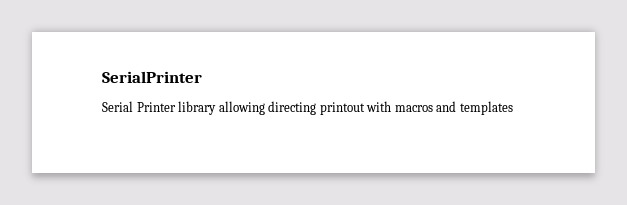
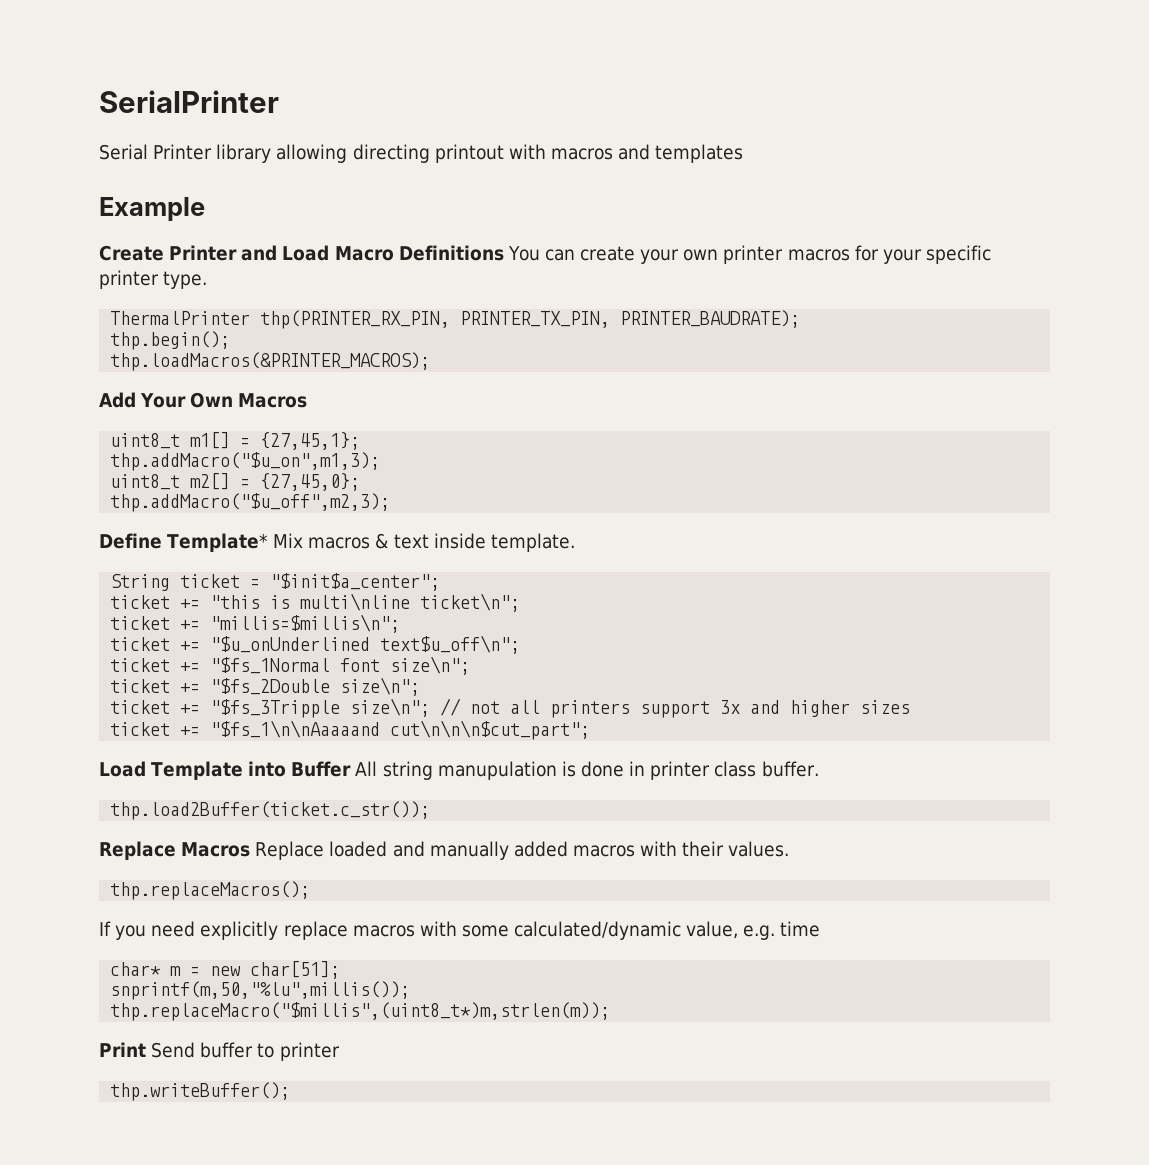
(513, 108) none -> [99,197,205,221] [99,245,991,264] [99,270,208,289] [110,310,801,329] [110,331,231,350] [110,352,431,371] [99,392,308,408] [110,432,361,450] [110,452,381,471] [110,473,361,491] [110,493,391,512] [99,533,575,552] [110,573,441,591] [110,593,521,612] [110,614,401,633] [110,635,521,654] [110,656,471,675] [110,677,421,696] [110,698,911,718] [110,720,591,740] [99,761,819,780] [110,801,431,820] [99,841,790,860] [110,881,311,900] [99,921,821,940] [110,961,341,979] [110,981,411,1000] [110,1002,611,1021] [99,1042,340,1061] [110,1082,291,1101] // Example // Create Printer and Load Macro Definitions You can create your own printer macros for your specific printer type. // ThermalPrinter thp(PRINTER_RX_PIN, PRINTER_TX_PIN, PRINTER_BAUDRATE); // thp.begin(); // thp.loadMacros(&PRINTER_MACROS); // Add Your Own Macros // uint8_t m1[] = {27,45,1}; // thp.addMacro("$u_on",m1,3); // uint8_t m2[] = {27,45,0}; // thp.addMacro("$u_off",m2,3); // Define Template* Mix macros & text inside template. // String ticket = "$init$a_center"; // ticket += "this is multi\nline ticket\n"; // ticket += "millis=$millis\n"; // ticket += "$u_onUnderlined text$u_off\n"; // ticket += "$fs_1Normal font size\n"; // ticket += "$fs_2Double size\n"; // ticket += "$fs_3Tripple size\n"; // not all printers support 3x and higher sizes // ticket += "$fs_1\n\nAaaaand cut\n\n\n$cut_part"; // Load Template into Buffer All string manupulation is done in printer class buffer. // thp.load2Buffer(ticket.c_str()); // Replace Macros Replace loaded and manually added macros with their values. // thp.replaceMacros(); // If you need explicitly replace macros with some calculated/dynamic value, e.g. time // char* m = new char[51]; // snprintf(m,50,"%lu",millis()); // thp.replaceMacro("$millis",(uint8_t*)m,strlen(m)); // Print Send buffer to printer // thp.writeBuffer();

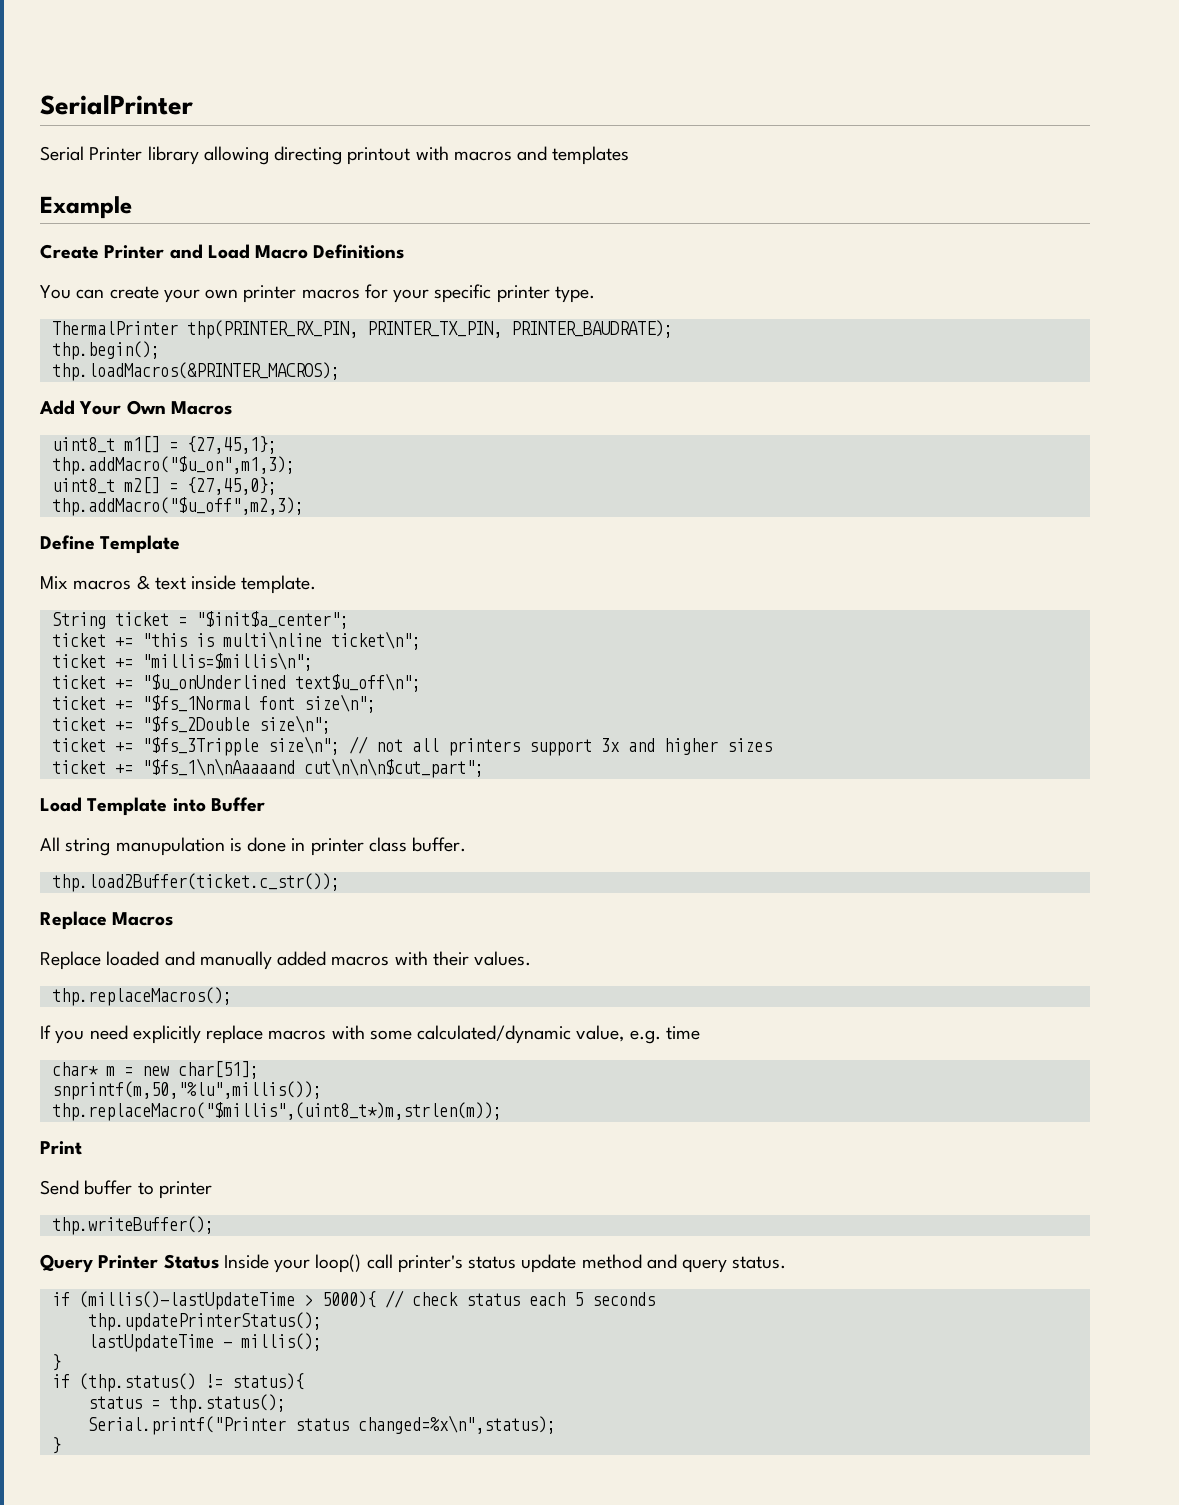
(504, 253) none -> (405, 251) //
[167,533,269,552] Template* -> [100,535,181,554] Template //
(352, 769) none -> (265, 804) //
(251, 849) none -> (174, 919) //
(146, 1049) none -> (82, 1148) //
(291, 1091) none -> [40,1254,787,1273] [51,1290,655,1310] [87,1312,322,1331] [87,1333,322,1352] [51,1354,61,1371] [51,1373,304,1392] [87,1394,286,1413] [87,1415,556,1435] [51,1437,61,1454] // Query Printer Status Inside your loop() call printer's status update method and query status. // if (millis()-lastUpdateTime > 5000){ // check status each 5 seconds // thp.updatePrinterStatus(); // lastUpdateTime - millis(); // } // if (thp.status() != status){ // status = thp.status(); // Serial.printf("Printer status changed=%x\n",status); // }

